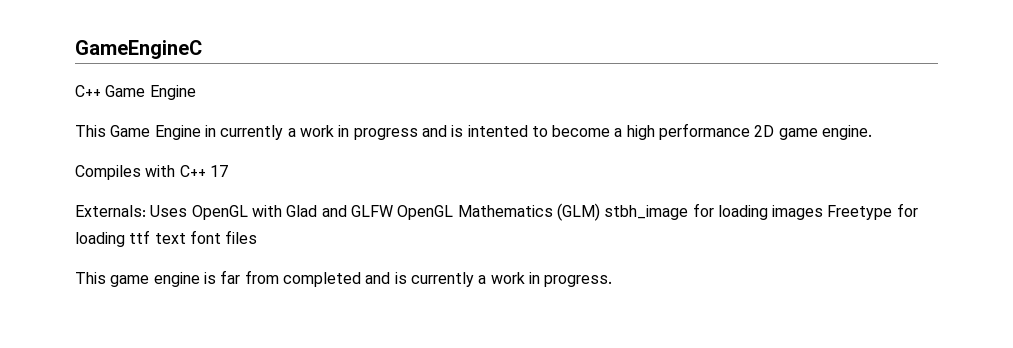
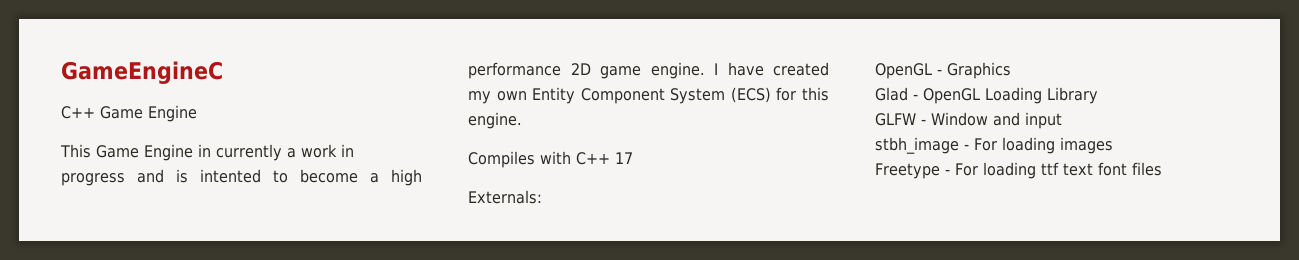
(873, 132) none -> [714,62,829,76] [468,87,829,104] [468,112,522,129] I have created my own Entity Component System (ECS) for this engine.
[150,203,714,221] Uses OpenGL with Glad and GLFW OpenGL Mathematics (GLM) stbh_image for -> [875,62,1011,79] [875,87,1098,104] [875,112,1062,129] [875,137,997,154] // OpenGL - Graphics // Glad - OpenGL Loading Library // GLFW - Window and input // stbh_image - For
[827,203,918,220] Freetype for -> [875,163,978,179] // Freetype - For
[75,270,613,287] // This game engine is far from completed and is currently a work in progress. -> (1162, 169) none

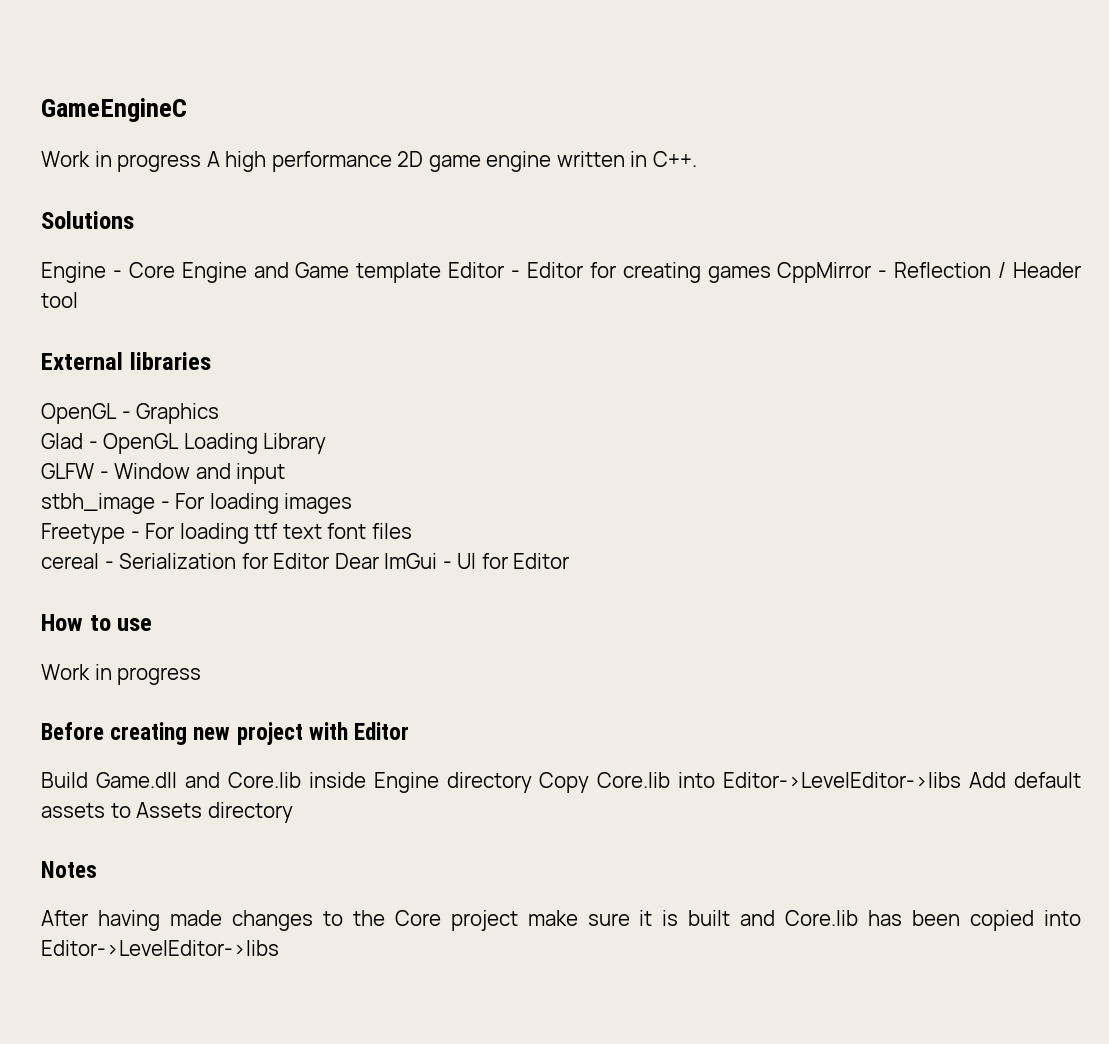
[61,105,197,122] [60,144,354,161] [61,169,422,186] [468,62,829,79] [468,87,829,104] [468,112,522,129] [468,151,633,168] [468,190,542,204] C++ Game Engine // This Game Engine in currently a work in progress and is intented to become a high performance 2D game engine. I have created my own Entity Component System (ECS) for this engine. // Compiles with C++ 17 // Externals: -> [41,151,697,172] [41,211,134,229] [41,262,1081,283] [41,292,78,308] [41,352,211,370] Work in progress A high performance 2D game engine written in C++. // Solutions // Engine - Core Engine and Game template Editor - Editor for creating games CppMirror - Reflection / Header tool // External libraries
(1162, 169) none -> [41,553,570,569] [41,614,153,631] [41,664,202,685] [41,722,410,745] [41,772,1081,793] [41,802,293,823] [41,861,97,878] [41,910,1082,931] [41,940,279,956] // cereal - Serialization for Editor Dear ImGui - UI for Editor // How to use // Work in progress // Before creating new project with Editor // Build Game.dll and Core.lib inside Engine directory Copy Core.lib into Editor->LevelEditor->libs Add default assets to Assets directory // Notes // After having made changes to the Core project make sure it is built and Core.lib has been copied into Editor->LevelEditor->libs

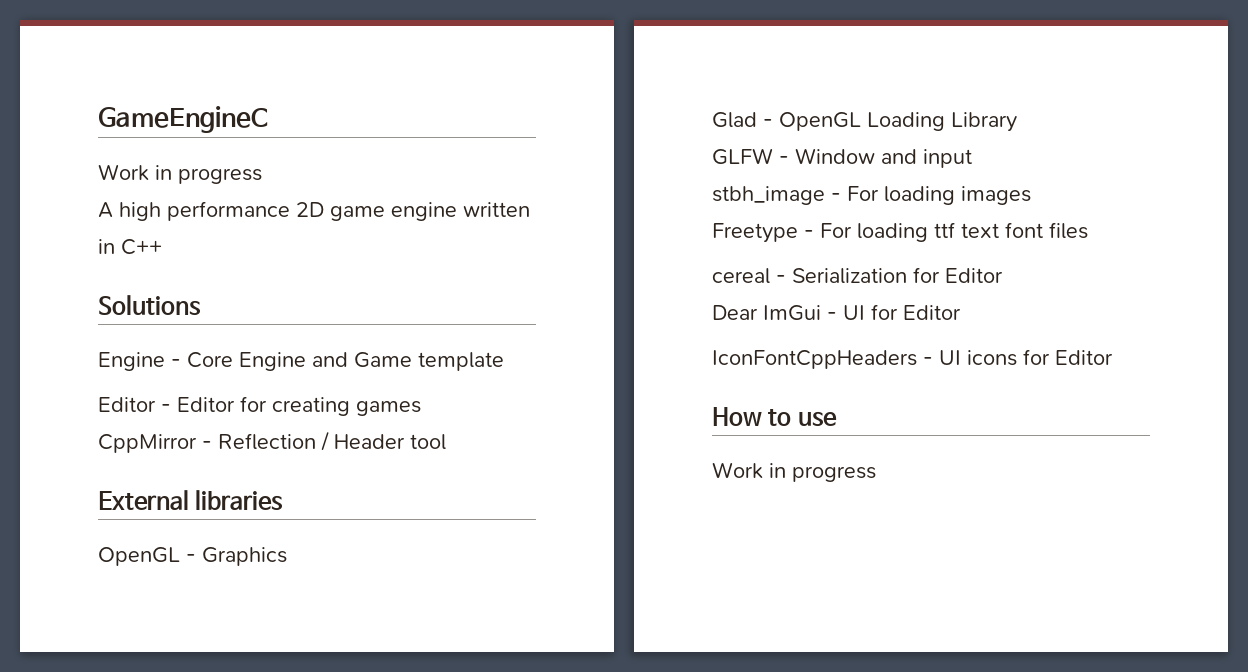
(202, 163) none -> (262, 176) //
[652,151,697,167] C++. -> [121,239,162,255] C++
(442, 272) none -> (504, 361) //
(771, 274) none -> (421, 408) //
(330, 561) none -> (1003, 275) //
(570, 561) none -> [712,349,1113,369] // IconFontCppHeaders - UI icons for Editor
[41,722,410,745] [41,772,1081,793] [41,802,293,823] [41,861,97,878] [41,910,1082,931] [41,940,279,956] // Before creating new project with Editor // Build Game.dll and Core.lib inside Engine directory Copy Core.lib into Editor->LevelEditor->libs Add default assets to Assets directory // Notes // After having made changes to the Core project make sure it is built and Core.lib has been copied into Editor->LevelEditor->libs -> (876, 474) none

